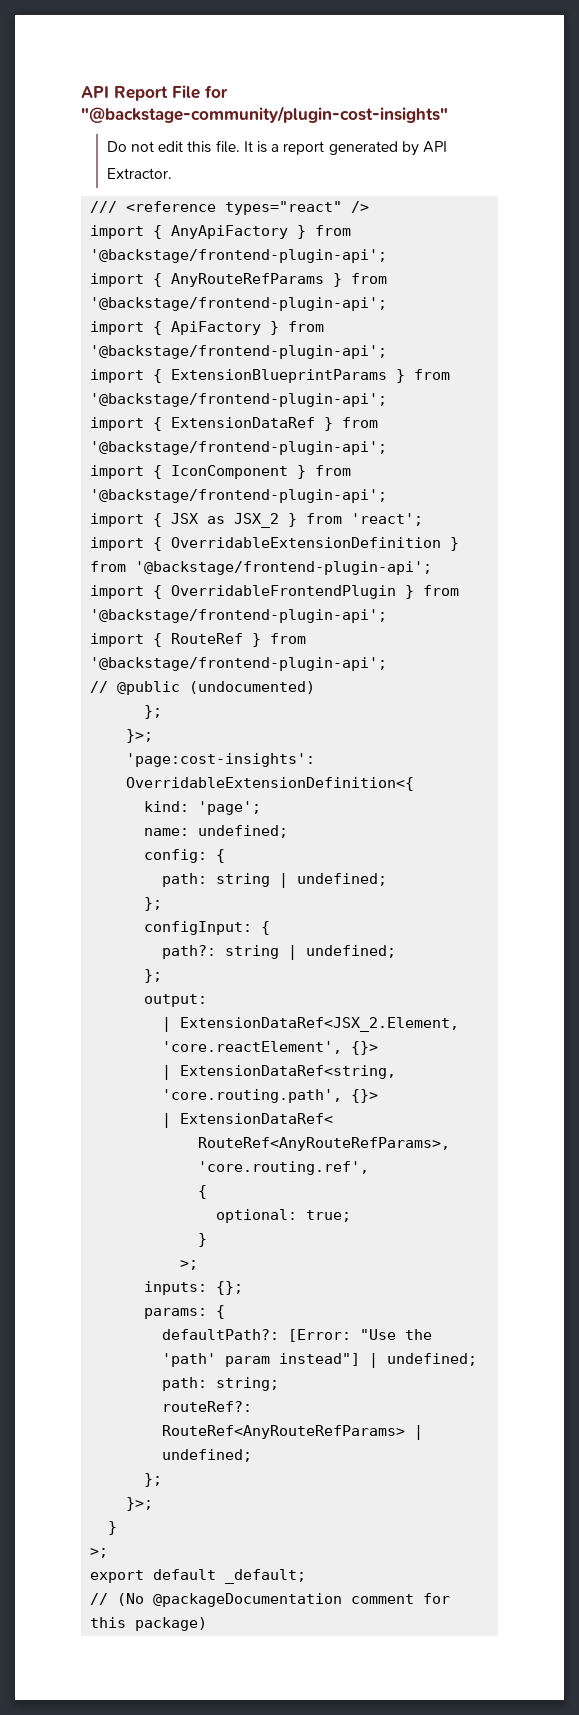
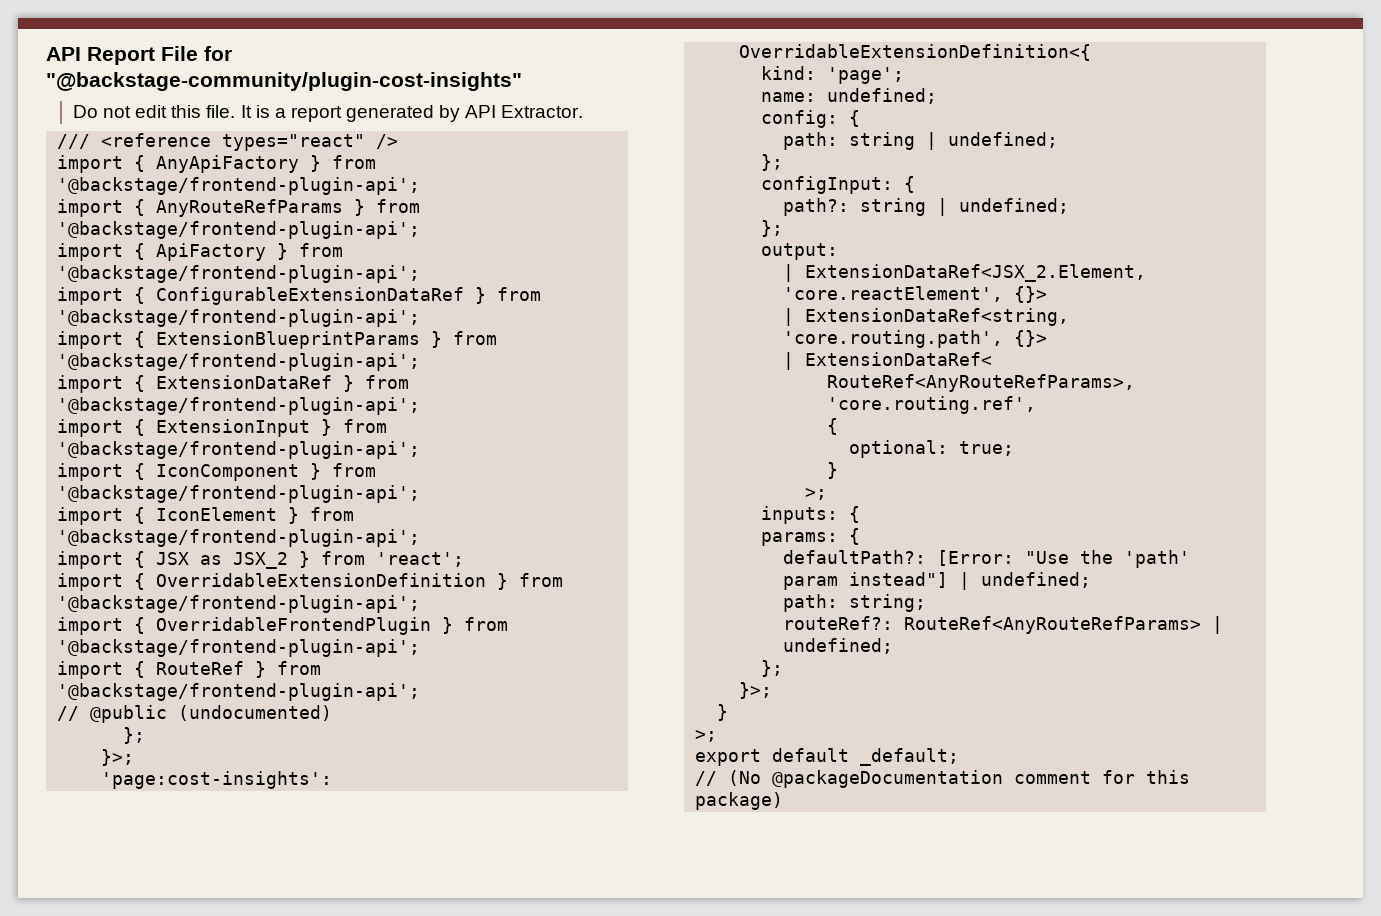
(388, 352) none -> [57,287,542,305] [57,309,421,327] // import { ConfigurableExtensionDataRef } from '@backstage/frontend-plugin-api';
(388, 448) none -> [57,419,388,437] [57,441,421,459] // import { ExtensionInput } from '@backstage/frontend-plugin-api';
(388, 496) none -> [57,507,355,525] [57,529,421,547] // import { IconElement } from '@backstage/frontend-plugin-api';
[216,1281,244,1295] {}; -> [849,506,861,523] {

